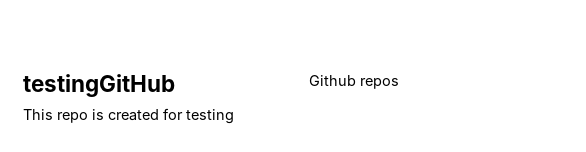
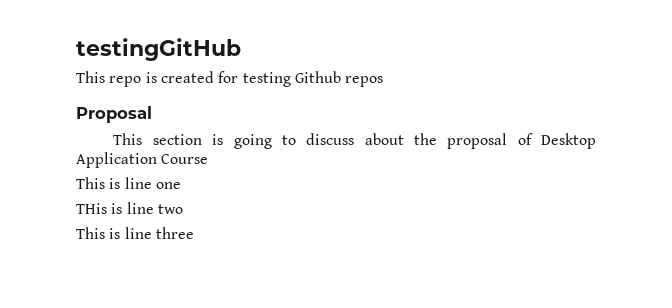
(399, 83) none -> [76,106,152,123] [113,133,597,149] [76,152,209,168] [76,177,181,189] [76,202,183,214] [76,227,194,239] // Proposal // This section is going to discuss about the proposal of Desktop Application Course // This is line one // THis is line two // This is line three

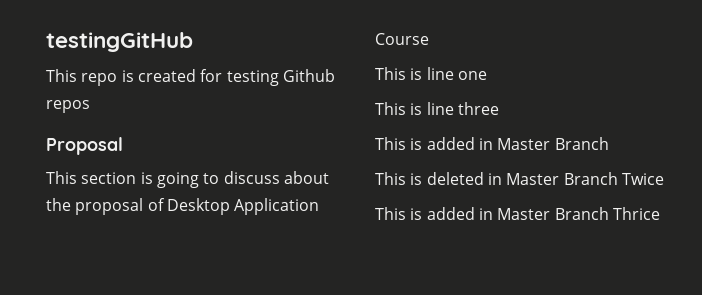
[76,202,183,214] // THis is line two -> (487, 75) none
(194, 233) none -> [375,137,609,150] [375,172,664,185] [375,207,660,220] // This is added in Master Branch // This is deleted in Master Branch Twice // This is added in Master Branch Thrice

